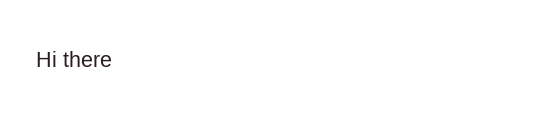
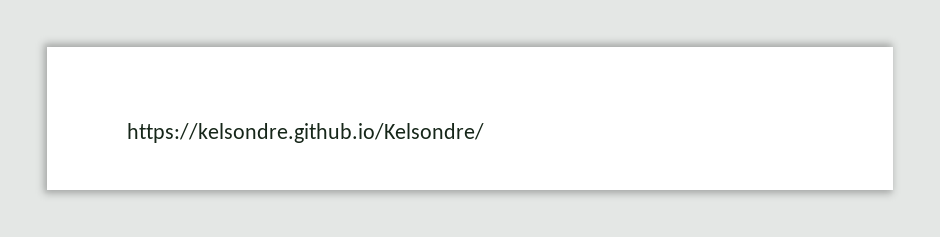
[36,51,112,67] Hi there -> [127,123,484,143] https://kelsondre.github.io/Kelsondre/

